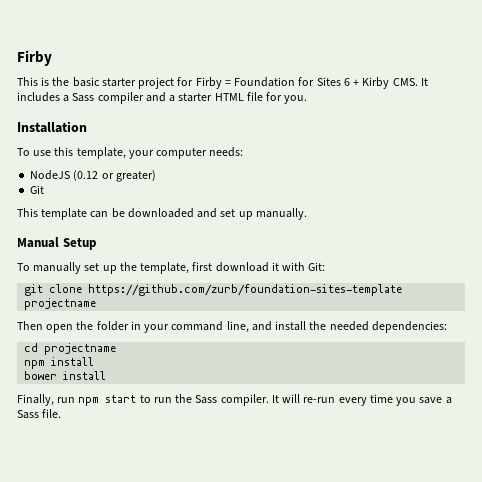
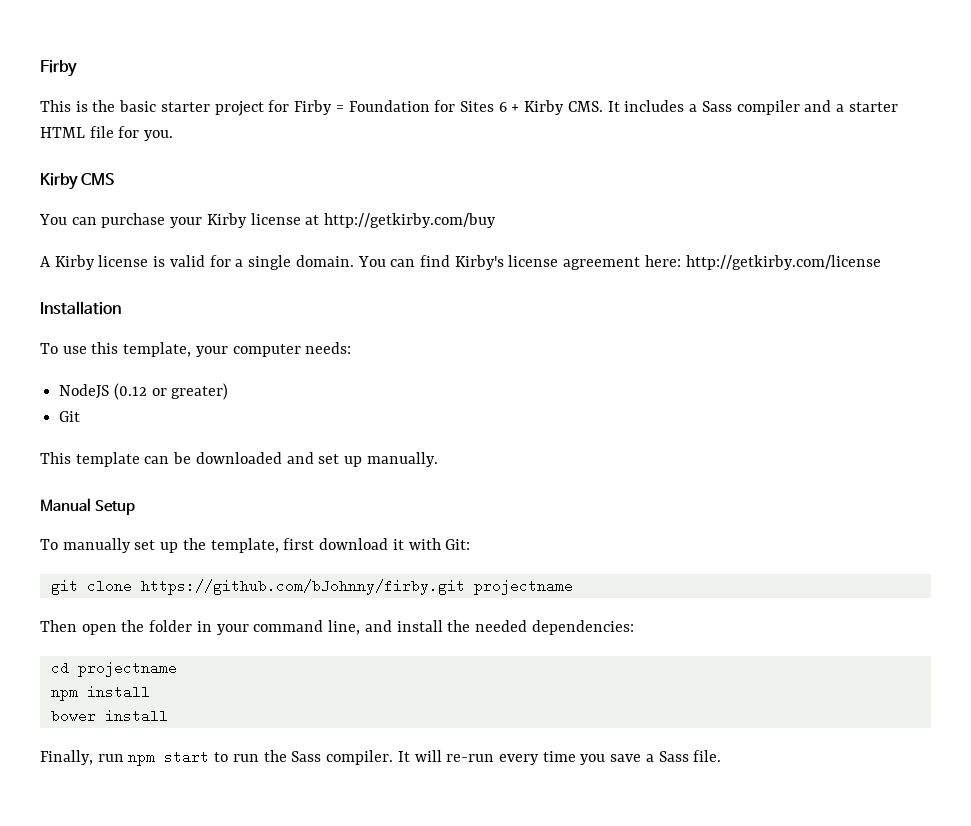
(308, 99) none -> [40,173,115,190] [39,213,497,228] [40,255,881,270] // Kirby CMS // You can purchase your Kirby license at http://getkirby.com/buy // A Kirby license is valid for a single domain. You can find Kirby's license agreement here: http://getkirby.com/license
[88,284,403,296] https://github.com/zurb/foundation-sites-template -> [140,579,465,595] https://github.com/bJohnny/firby.git

